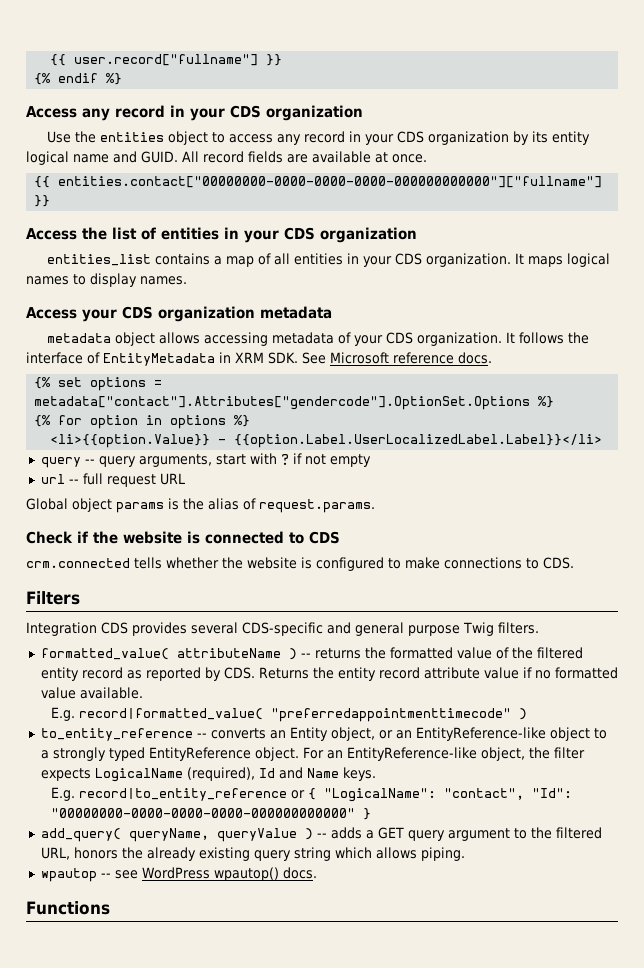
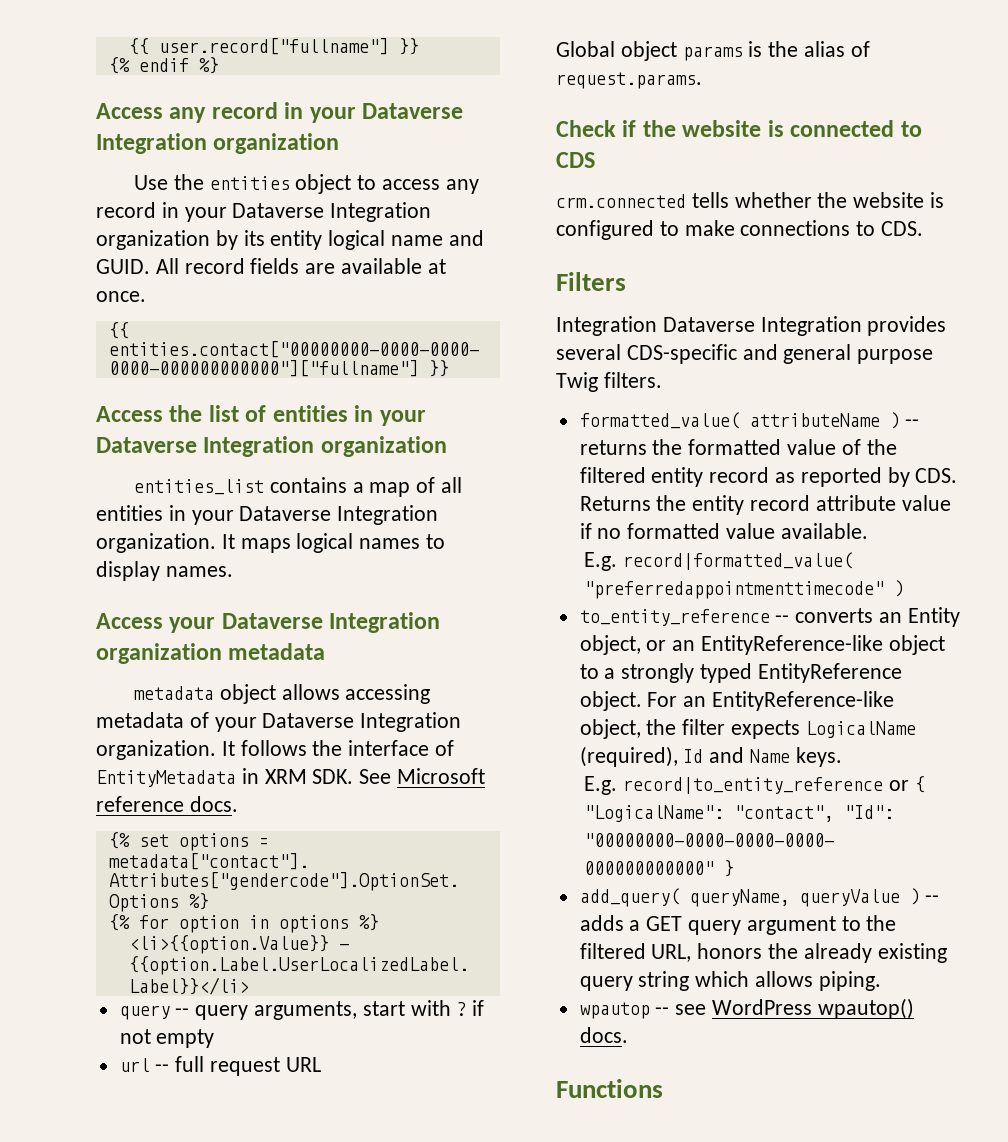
[230,105,261,118] CDS -> [362,103,464,119] [96,133,207,154] Dataverse Integration
[396,131,424,143] CDS -> [232,202,432,222] Dataverse Integration
[284,227,315,240] CDS -> [96,436,315,457] Dataverse Integration
[394,253,422,265] CDS -> [239,505,439,525] Dataverse Integration
[122,306,153,319] CDS -> [221,612,441,633] Dataverse Integration
[385,332,413,344] CDS -> [262,712,462,732] Dataverse Integration
[101,622,128,634] CDS -> [662,316,862,336] Dataverse Integration

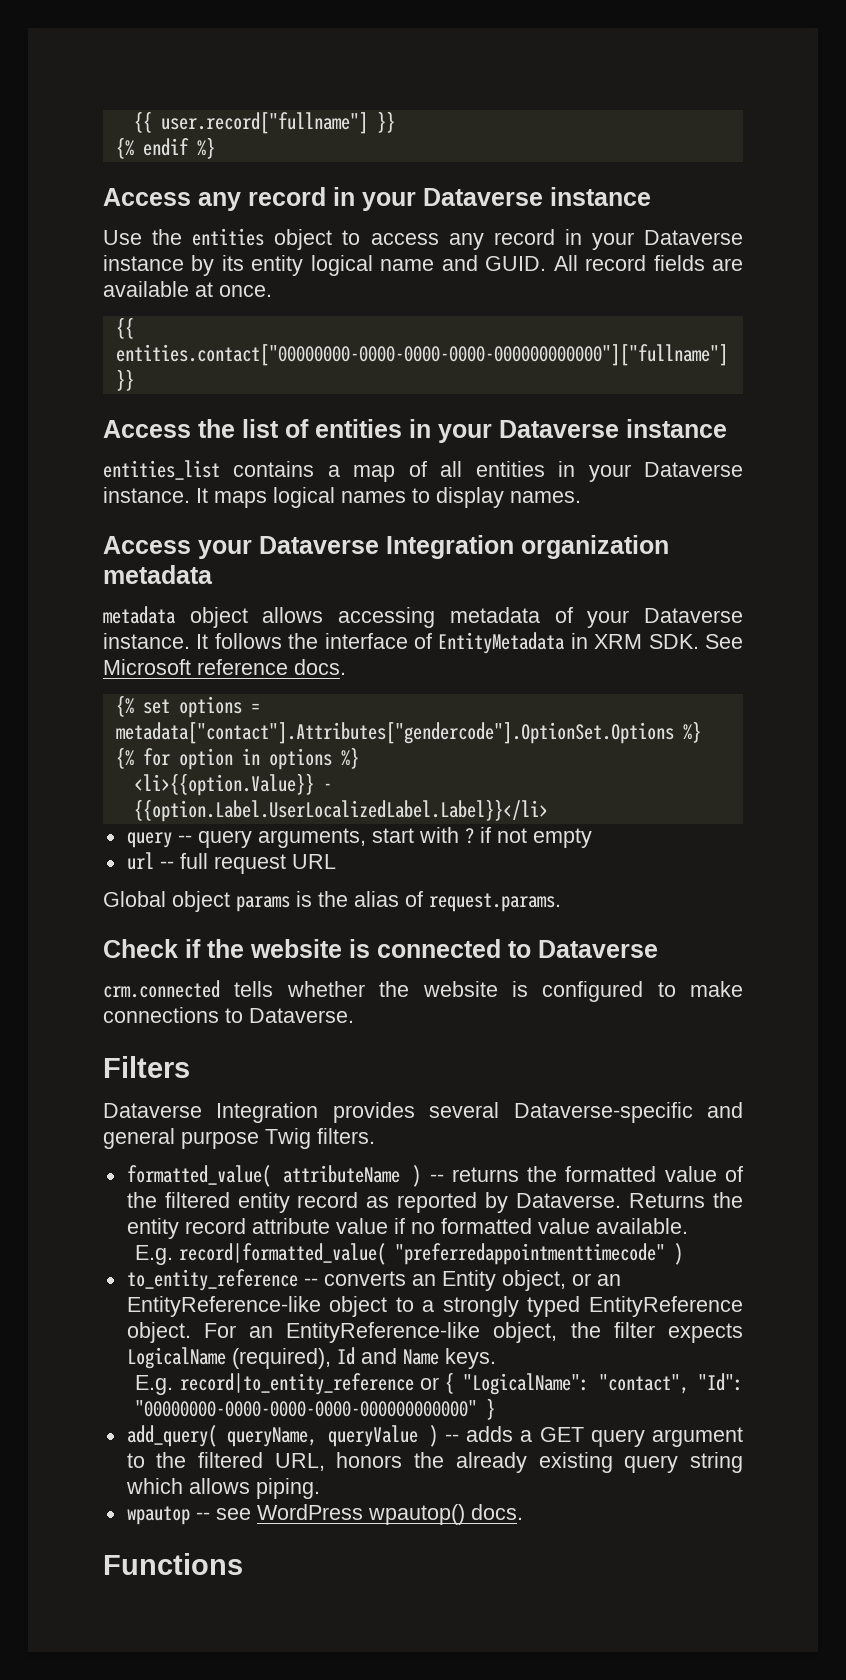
[96,133,340,154] Integration organization -> [550,187,651,206] instance
[330,202,432,222] [96,230,210,250] Integration organization -> [103,255,184,271] instance
[203,436,447,457] Integration organization -> [626,419,727,438] instance
[337,505,439,525] [96,533,216,553] Integration organization. -> [103,487,190,503] instance.
[360,712,462,732] [96,740,216,760] Integration organization. -> [103,633,190,649] instance.
[556,152,595,168] CDS -> [538,940,658,958] Dataverse
[881,221,924,236] CDS. -> [249,1008,354,1023] Dataverse.
[556,316,657,336] Integration -> (190, 1067) none
[626,344,737,364] CDS-specific -> [513,1102,693,1123] Dataverse-specific
[915,468,958,483] CDS. -> [516,1193,622,1208] Dataverse.

